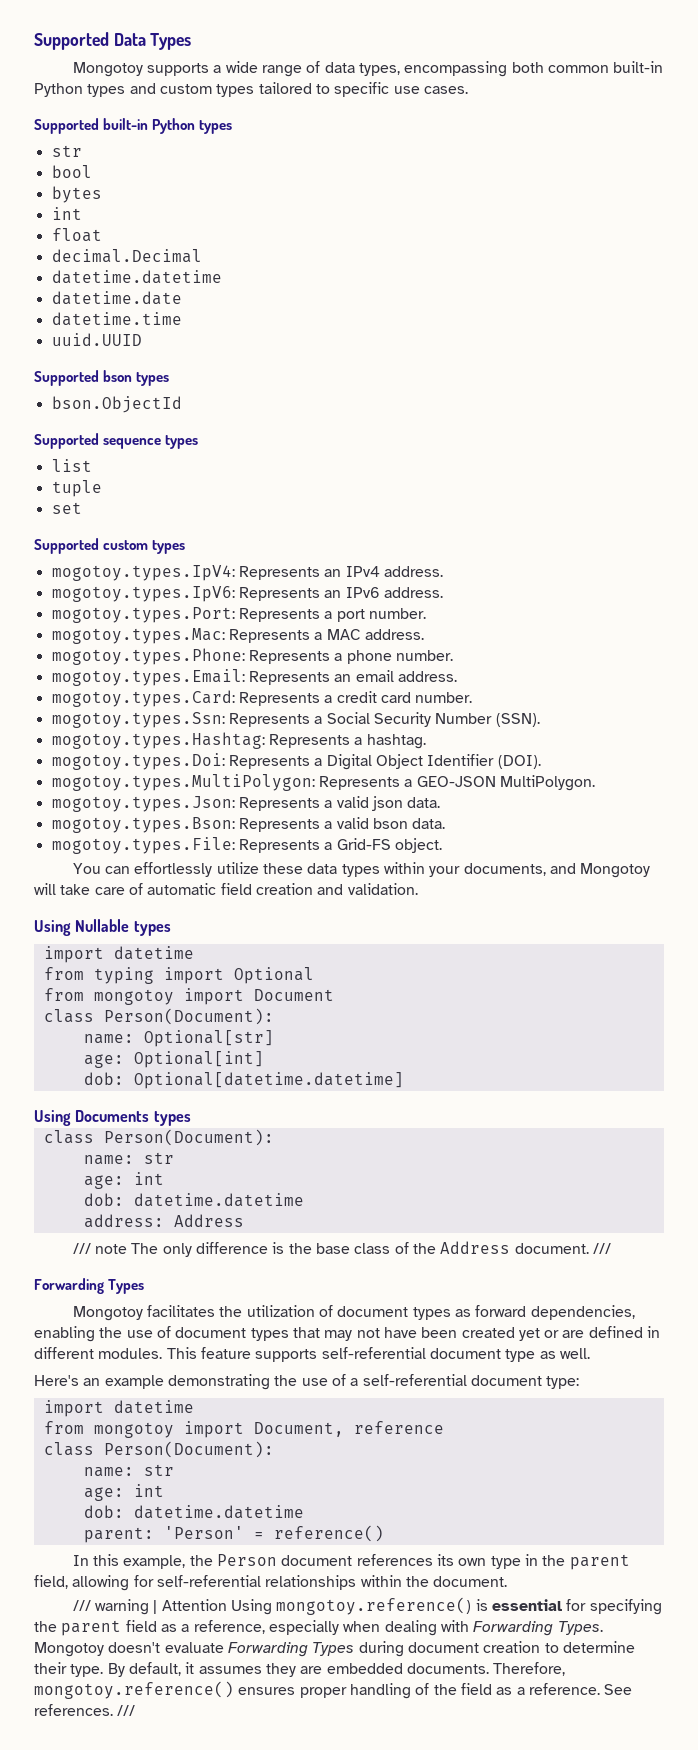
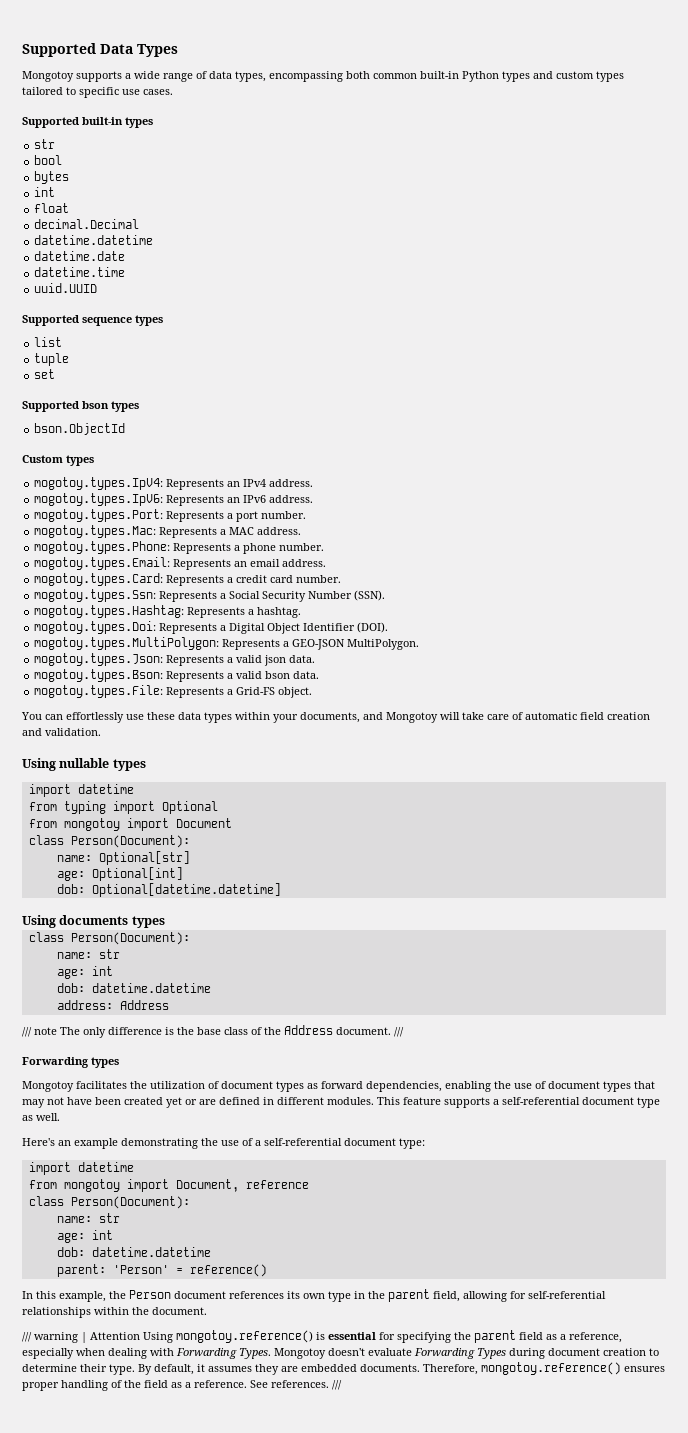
[152,118,196,134] Python -> (123, 121) none
[34,370,170,386] [51,396,182,413] // Supported bson types // bson.ObjectId -> (98, 288) none
[103,540,149,550] custom -> [82,401,139,412] [34,423,126,435] [22,455,63,463] bson types // bson.ObjectId // Custom
[216,862,259,874] utilize -> [126,714,144,720] use
[75,919,130,932] Nullable -> [59,758,110,768] nullable
[75,1110,150,1122] Documents -> [59,915,129,925] documents
[108,1279,145,1294] Types -> [91,1057,119,1068] types
(318, 1355) none -> [493,1099,499,1105] a

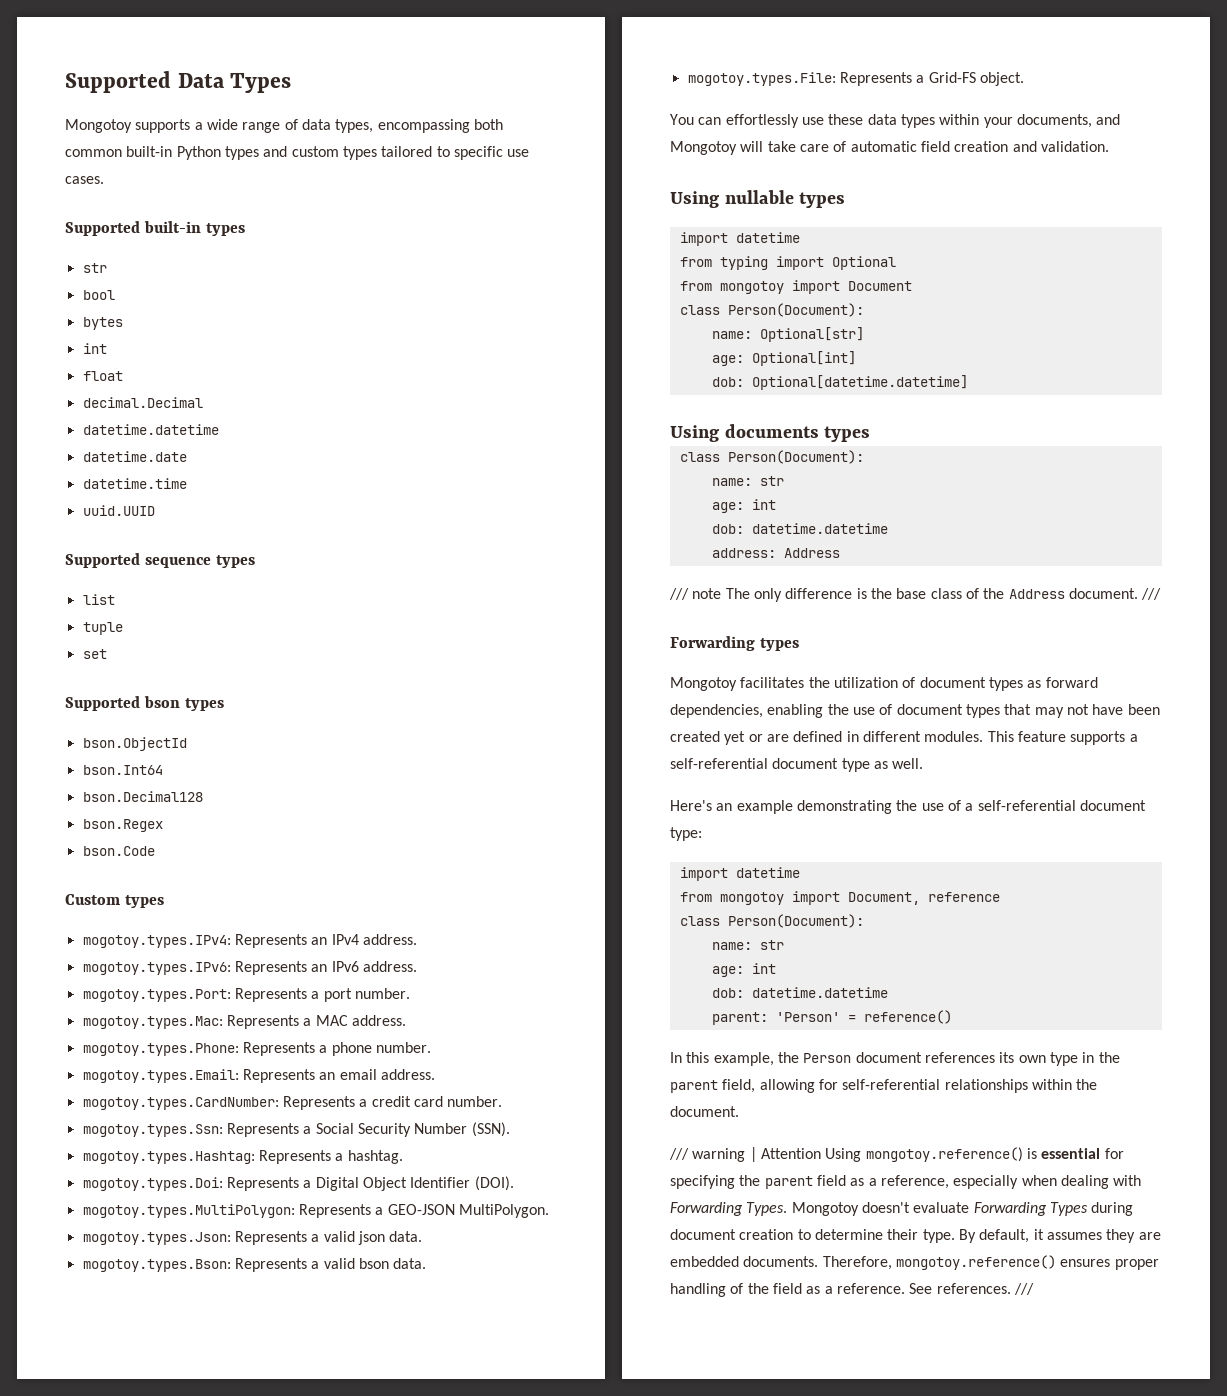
(126, 429) none -> [82,765,163,775] [82,791,203,802] [82,819,163,832] [82,846,155,856] // bson.Int64 // bson.Decimal128 // bson.Regex // bson.Code
[34,477,164,490] mogotoy.types.IpV4: -> [82,935,231,948] mogotoy.types.IPv4:
[34,493,164,506] mogotoy.types.IpV6: -> [82,962,231,975] mogotoy.types.IPv6:
[34,573,164,586] mogotoy.types.Card: -> [82,1097,279,1110] mogotoy.types.CardNumber:

